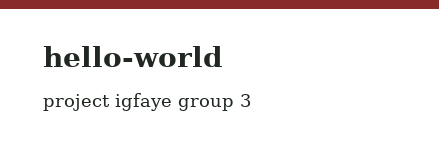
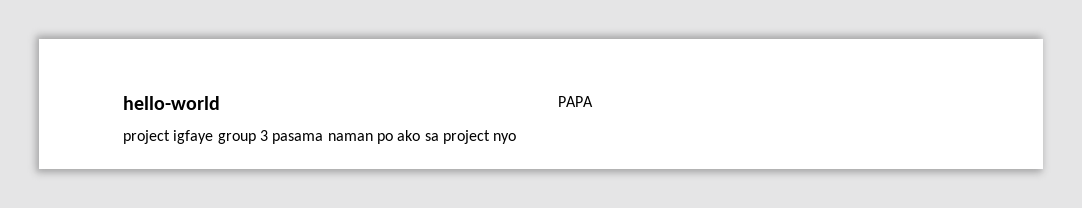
(251, 100) none -> [272,130,517,144] [558,96,593,107] pasama naman po ako sa project nyo PAPA

